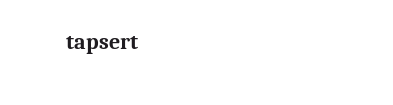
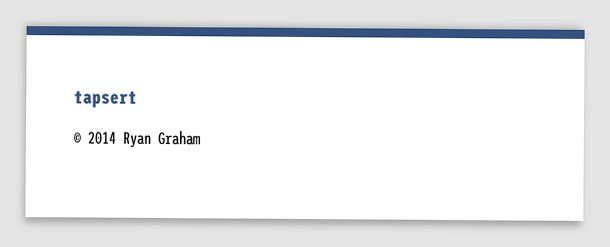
(138, 45) none -> [73,129,201,148] // © 2014 Ryan Graham

